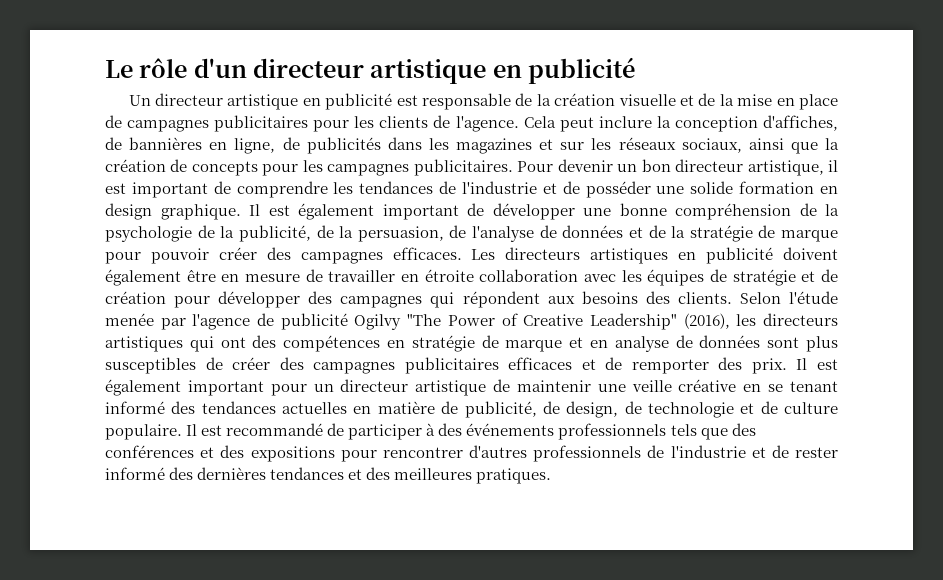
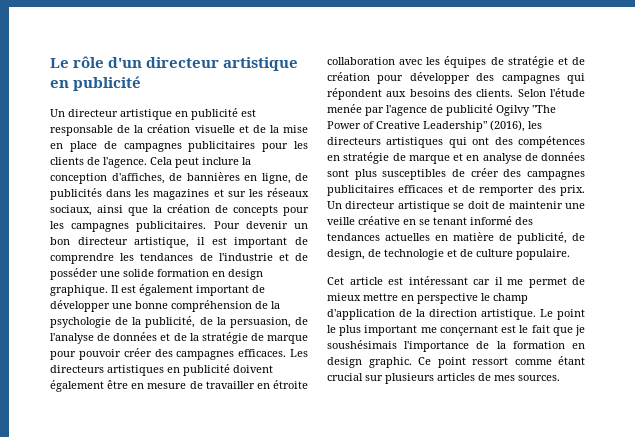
[796,358,839,370] [105,379,487,396] Il est également important pour un directeur artistique -> [327,201,489,212] Un directeur artistique se doit
[186,423,756,440] [105,445,838,462] [105,467,552,484] Il est recommandé de participer à des événements professionnels tels que des conférences et des expositions pour rencontrer d'autres professionnels de l'industrie et de rester informé des dernières tendances et des meilleures pratiques. -> [327,276,585,288] [327,293,528,304] [327,309,585,320] [327,325,585,336] [327,340,585,352] [327,356,585,368] [327,373,560,384] // Cet article est intéressant car il me permet de mieux mettre en perspective le champ d'application de la direction artistique. Le point le plus important me conçernant est le fait que je soushésimais l'importance de la formation en design graphic. Ce point ressort comme étant crucial sur plusieurs articles de mes sources.

